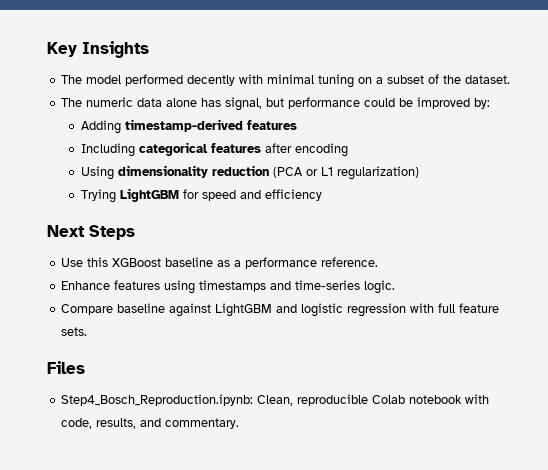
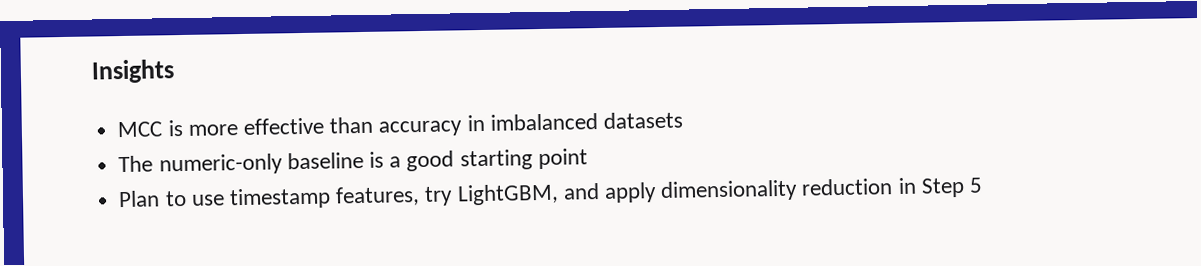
[47,42,77,57] Key -> (91, 71) none
[61,74,511,88] [61,97,491,111] [80,119,297,134] [80,142,348,157] [80,165,419,180] [80,188,322,203] [47,225,135,240] [61,257,379,269] [61,280,396,294] [61,303,500,317] [61,327,88,336] [47,361,85,374] [61,394,490,406] [61,418,240,429] The model performed decently with minimal tuning on a subset of the dataset. // The numeric data alone has signal, but performance could be improved by: // Adding timestamp-derived features // Including categorical features after encoding // Using dimensionality reduction (PCA or L1 regularization) // Trying LightGBM for speed and efficiency // Next Steps // Use this XGBoost baseline as a performance reference. // Enhance features using timestamps and time-series logic. // Compare baseline against LightGBM and logistic regression with full feature sets. // Files // Step4_Bosch_Reproduction.ipynb: Clean, reproducible Colab notebook with code, results, and commentary. -> [117,111,683,138] [118,148,588,176] [118,177,984,210] MCC is more effective than accuracy in imbalanced datasets // The numeric-only baseline is a good starting point // Plan to use timestamp features, try LightGBM, and apply dimensionality reduction in Step 5

